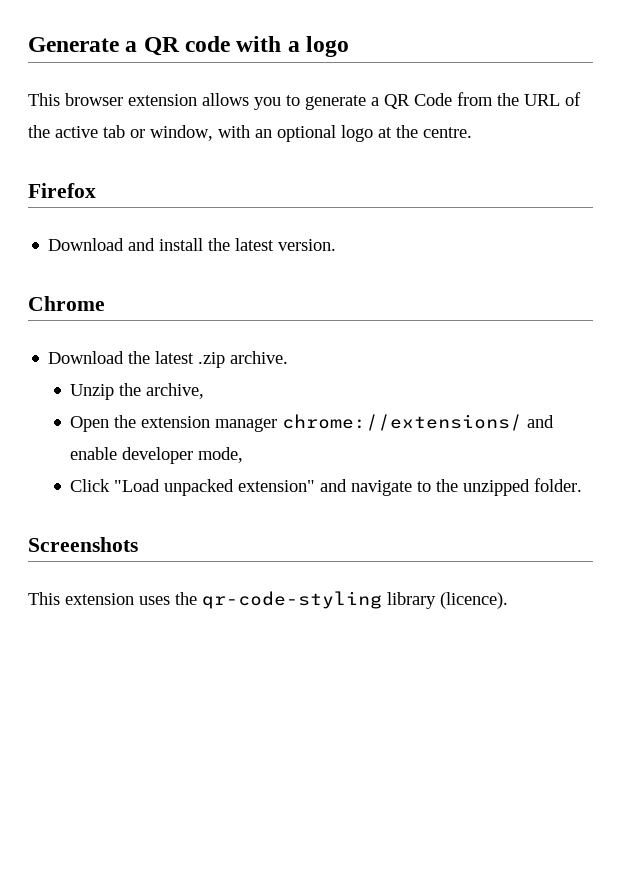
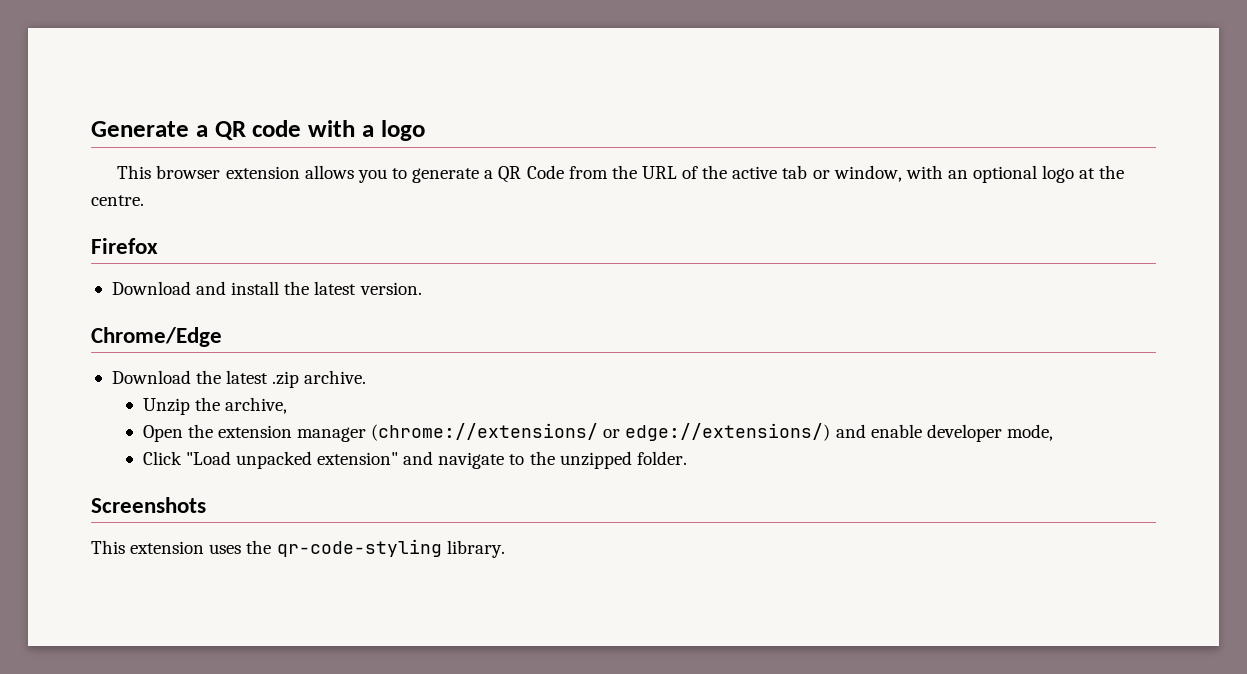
[28,296,105,311] Chrome -> [91,327,222,347] Chrome/Edge
[282,414,523,431] chrome://extensions/ -> [371,423,831,441] (chrome://extensions/ or edge://extensions/)
[387,592,508,609] library (licence). -> [446,540,505,558] library.

